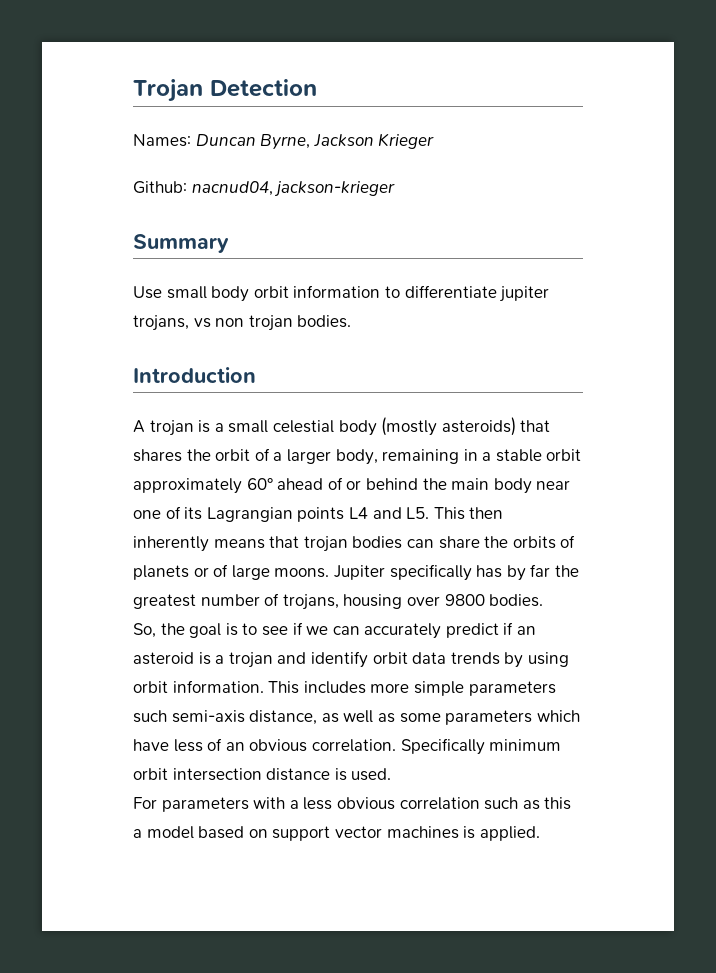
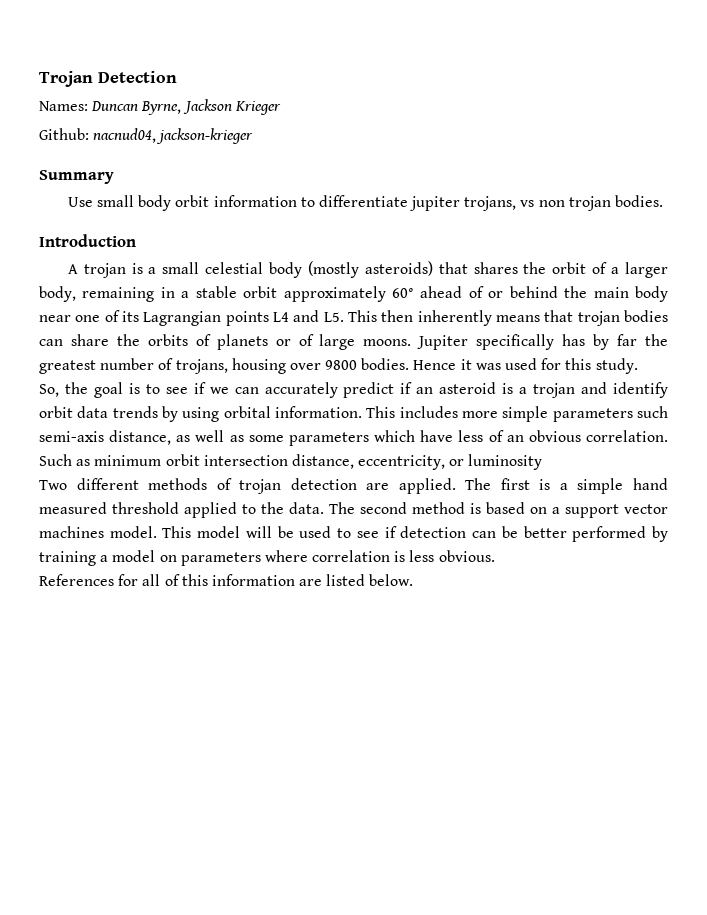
(544, 600) none -> [413,358,638,374] Hence it was used for this study.
[133,681,168,693] orbit -> [223,406,271,418] orbital
[400,738,485,755] Specifically -> [39,454,91,466] Such as
[266,768,392,781] [133,797,572,812] [133,826,194,839] distance is used. // For parameters with a less obvious correlation such as this a model -> [291,454,543,470] [39,478,669,494] [39,502,481,518] distance, eccentricity, or luminosity // Two different methods of trojan detection are applied. The first is a simple hand measured threshold applied to the data. The second method is
(268, 833) none -> [552,507,560,514] a
[463,826,540,841] is applied. -> [109,526,669,542] [39,550,495,566] [39,574,414,586] model. This model will be used to see if detection can be better performed by training a model on parameters where correlation is less obvious. // References for all of this information are listed below.

